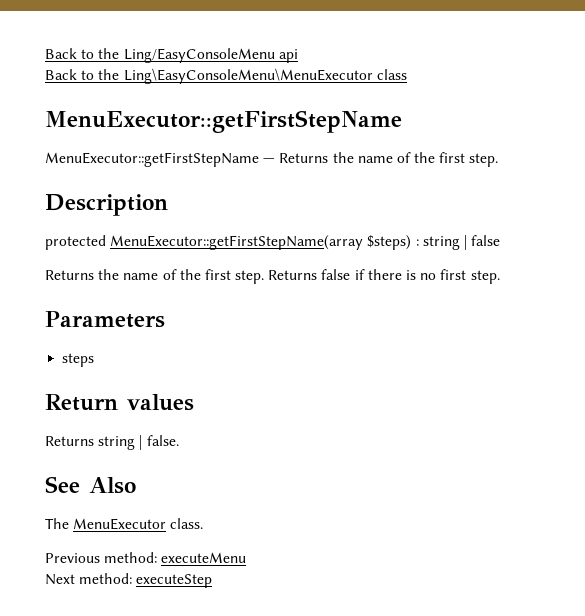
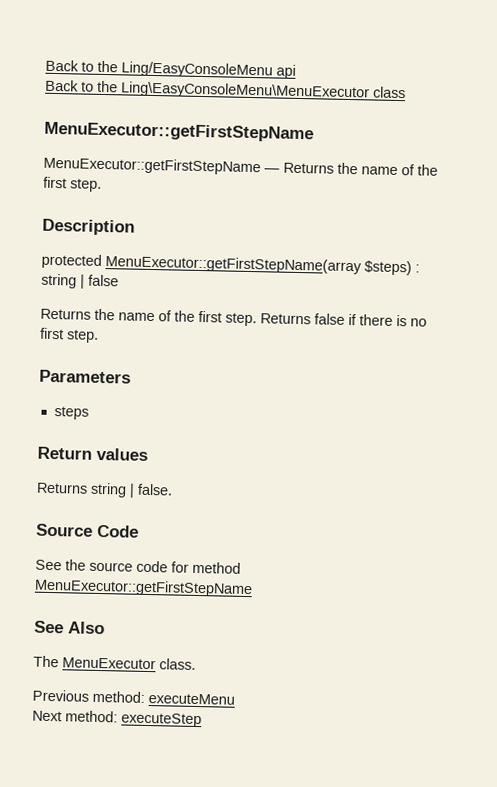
(179, 440) none -> [36,523,139,538] [35,559,241,574] [34,578,253,598] // Source Code // See the source code for method MenuExecutor::getFirstStepName

